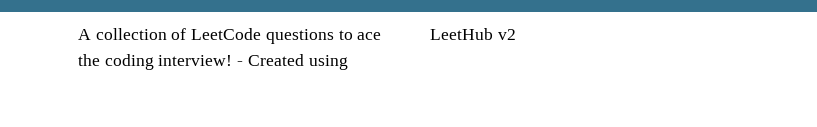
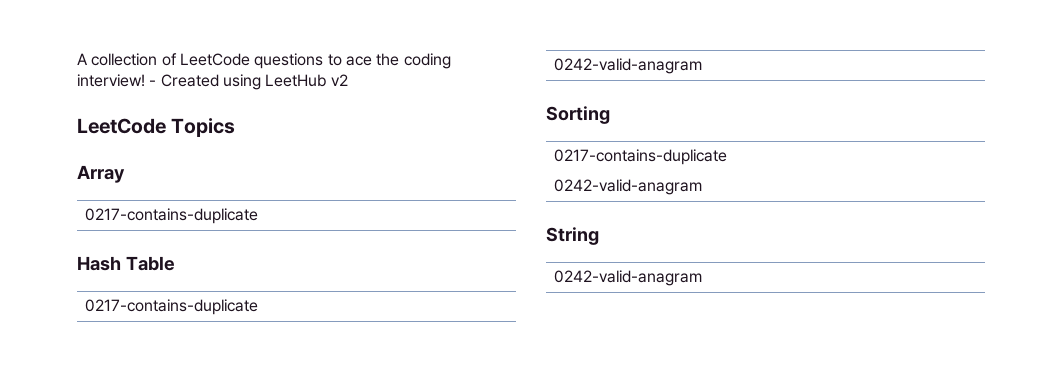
(516, 34) none -> [77,118,236,137] [77,165,125,183] [84,208,258,224] [77,256,175,271] [84,299,258,315] [553,58,702,74] [546,106,610,124] [553,149,727,165] [553,179,702,195] [546,227,599,245] [553,270,702,286] // LeetCode Topics // Array // 0217-contains-duplicate // Hash Table // 0217-contains-duplicate // 0242-valid-anagram // Sorting // 0217-contains-duplicate // 0242-valid-anagram // String // 0242-valid-anagram

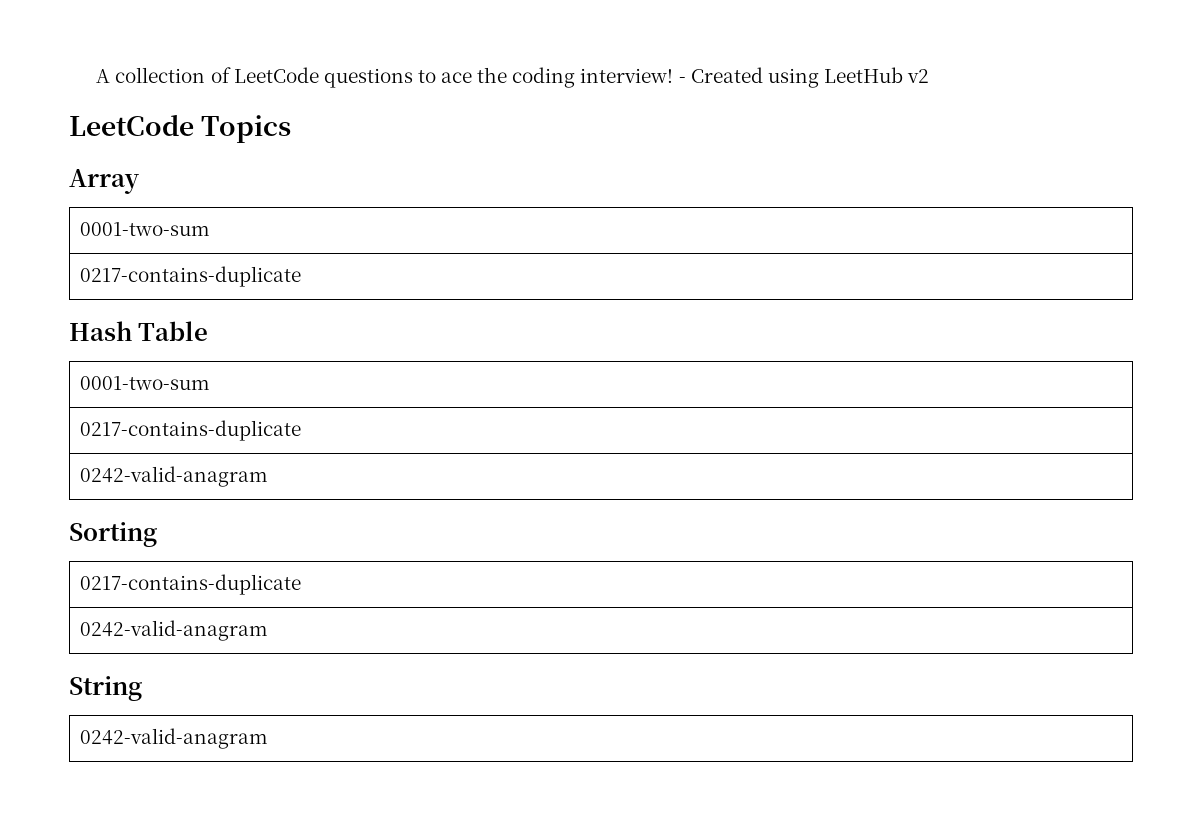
(125, 174) none -> [80,222,211,236] // 0001-two-sum
(175, 263) none -> [80,376,211,390] // 0001-two-sum

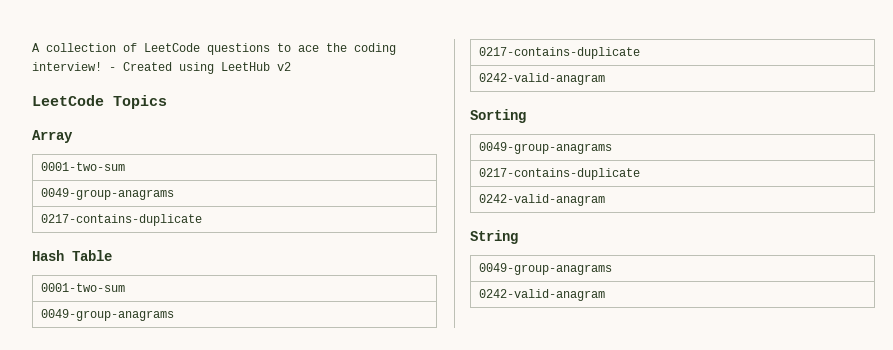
(211, 229) none -> [40,188,174,200] // 0049-group-anagrams
(211, 383) none -> [40,309,174,321] // 0049-group-anagrams
(157, 534) none -> [478,142,612,154] // 0049-group-anagrams
(142, 688) none -> [478,263,612,275] // 0049-group-anagrams

